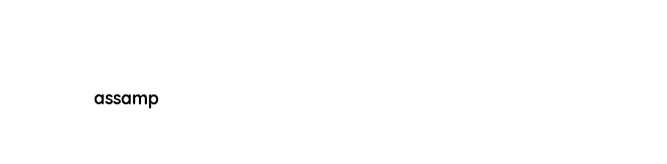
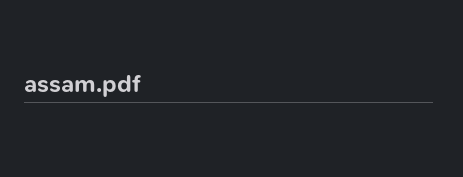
[93,94,159,109] assamp -> [24,74,142,97] assam.pdf

